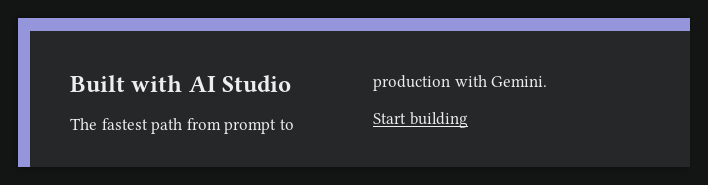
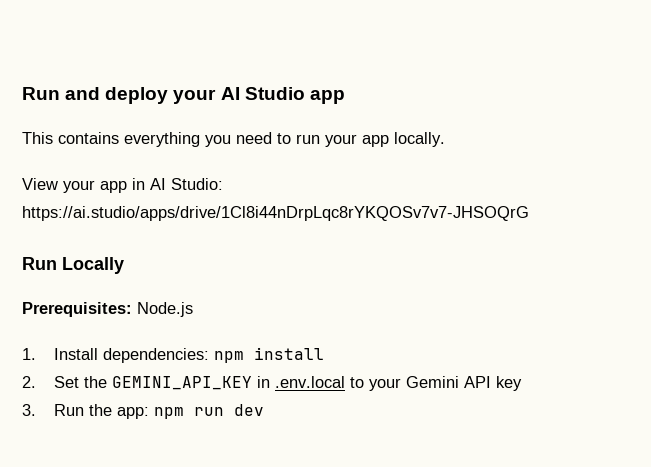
[70,75,292,92] [70,118,294,134] [373,75,548,91] [373,112,468,128] Built with AI Studio // The fastest path from prompt to production with Gemini. // Start building -> [22,87,345,104] [22,132,445,147] [22,178,223,193] [22,206,529,221] [22,257,124,274] [22,302,193,317] [22,347,324,363] [22,376,522,391] [22,404,264,419] Run and deploy your AI Studio app // This contains everything you need to run your app locally. // View your app in AI Studio: https://ai.studio/apps/drive/1Cl8i44nDrpLqc8rYKQOSv7v7-JHSOQrG // Run Locally // Prerequisites: Node.js // 1. Install dependencies: npm install // 2. Set the GEMINI_API_KEY in .env.local to your Gemini API key // 3. Run the app: npm run dev

